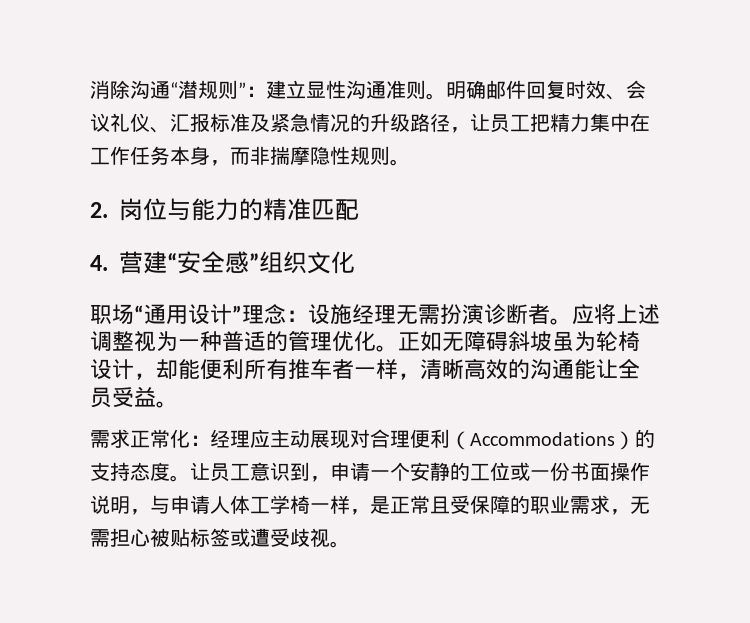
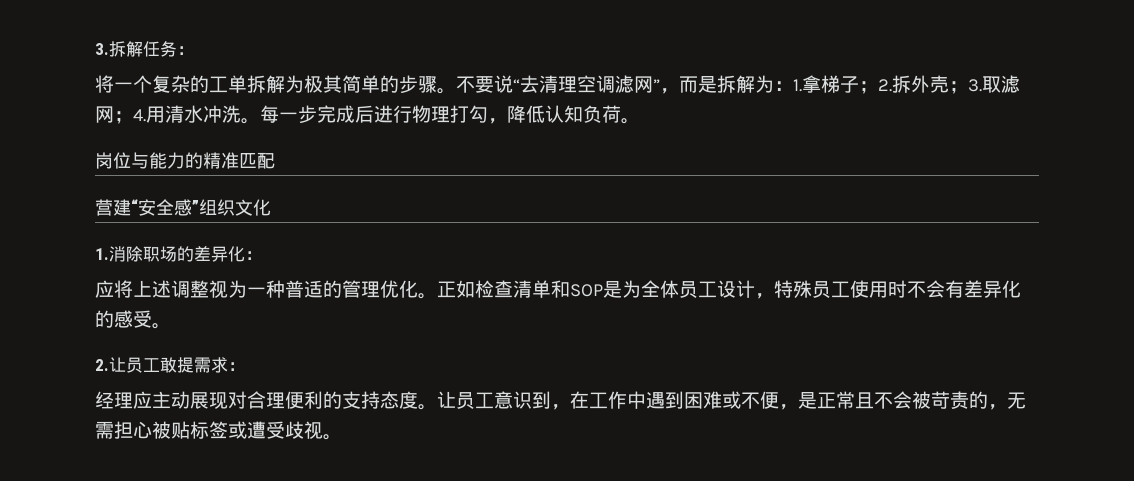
[90,80,646,100] [90,113,650,133] [90,146,410,166] [90,202,108,218] 消除沟通“潜规则”：建立显性沟通准则。明确邮件回复时效、会议礼仪、汇报标准及紧急情况的升级路径，让员工把精力集中在工作任务本身，而非揣摩隐性规则。 // 2. -> [95,41,194,57] [95,75,1020,94] [95,105,640,124] 3.拆解任务： // 将一个复杂的工单拆解为极其简单的步骤。不要说“去清理空调滤网”，而是拆解为：1.拿梯子；2.拆外壳；3.取滤网；4.用清水冲洗。每一步完成后进行物理打勾，降低认知负荷。 //
[90,255,108,271] 4. -> (275, 160) none
[90,304,572,325] 职场“通用设计”理念：设施经理无需扮演诊断者。 -> [95,246,262,262] 1.消除职场的差异化： //
[442,331,640,352] [90,359,640,380] [90,386,178,408] [90,429,210,448] 无障碍斜坡虽为轮椅设计，却能便利所有推车者一样，清晰高效的沟通能让全员受益。 // 需求正常化： -> [475,280,1021,299] [95,310,171,329] [95,357,245,373] 检查清单和SOP是为全体员工设计，特殊员工使用时不会有差异化的感受。 // 2.让员工敢提需求： //
[450,431,635,450] （Accommodations） -> (323, 400) none
[330,462,650,481] [90,495,610,515] 申请一个安静的工位或一份书面操作说明，与申请人体工学椅一样，是正常且受保障的职业需求 -> [570,391,988,410] 在工作中遇到困难或不便，是正常且不会被苛责的

